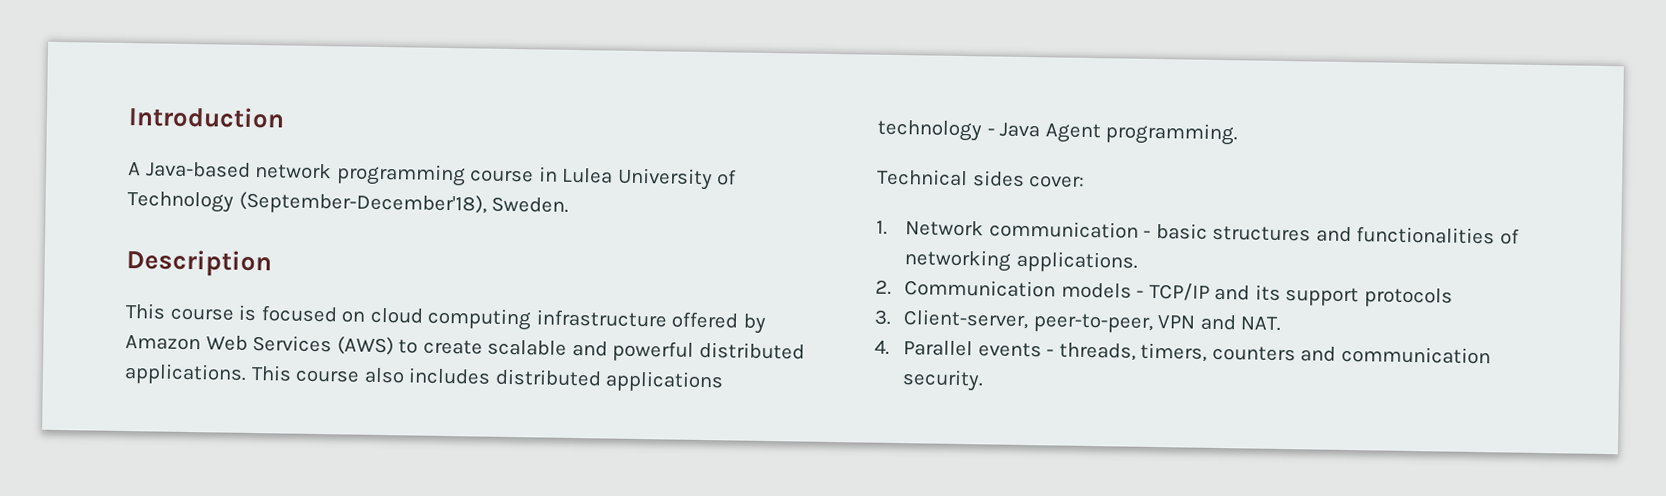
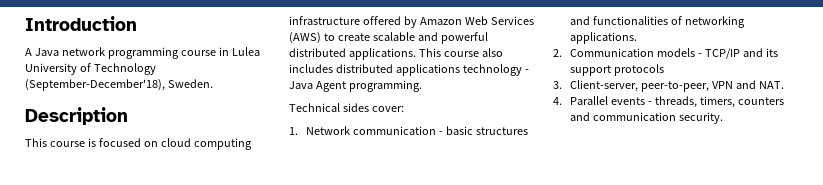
[145,161,251,178] Java-based -> [34,48,59,56] Java

